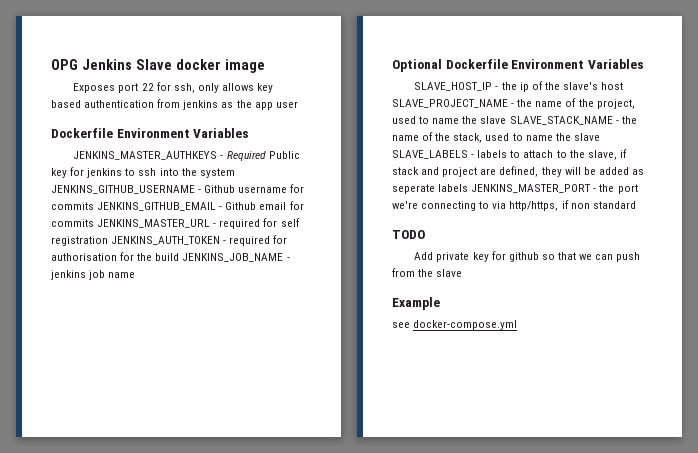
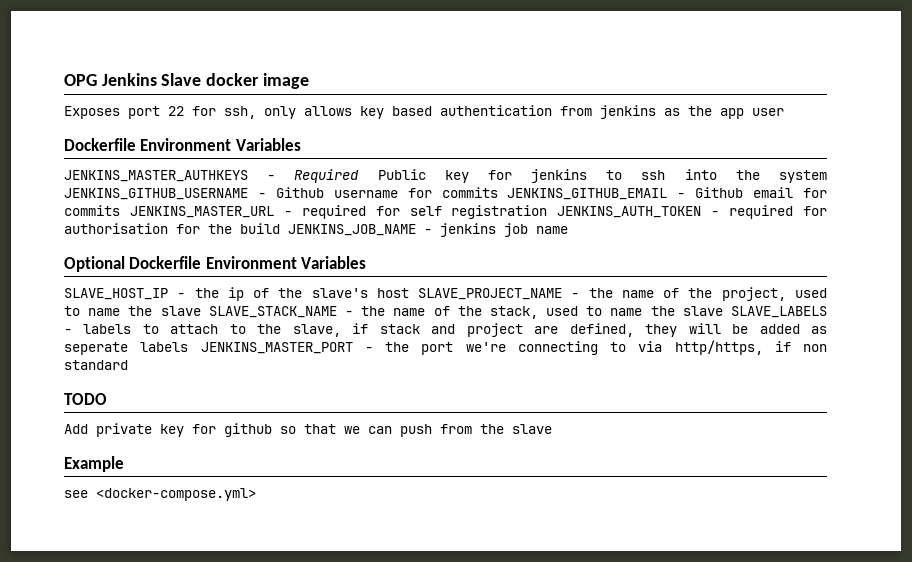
[413,320,518,330] docker-compose.yml -> [96,488,256,501] <docker-compose.yml>

